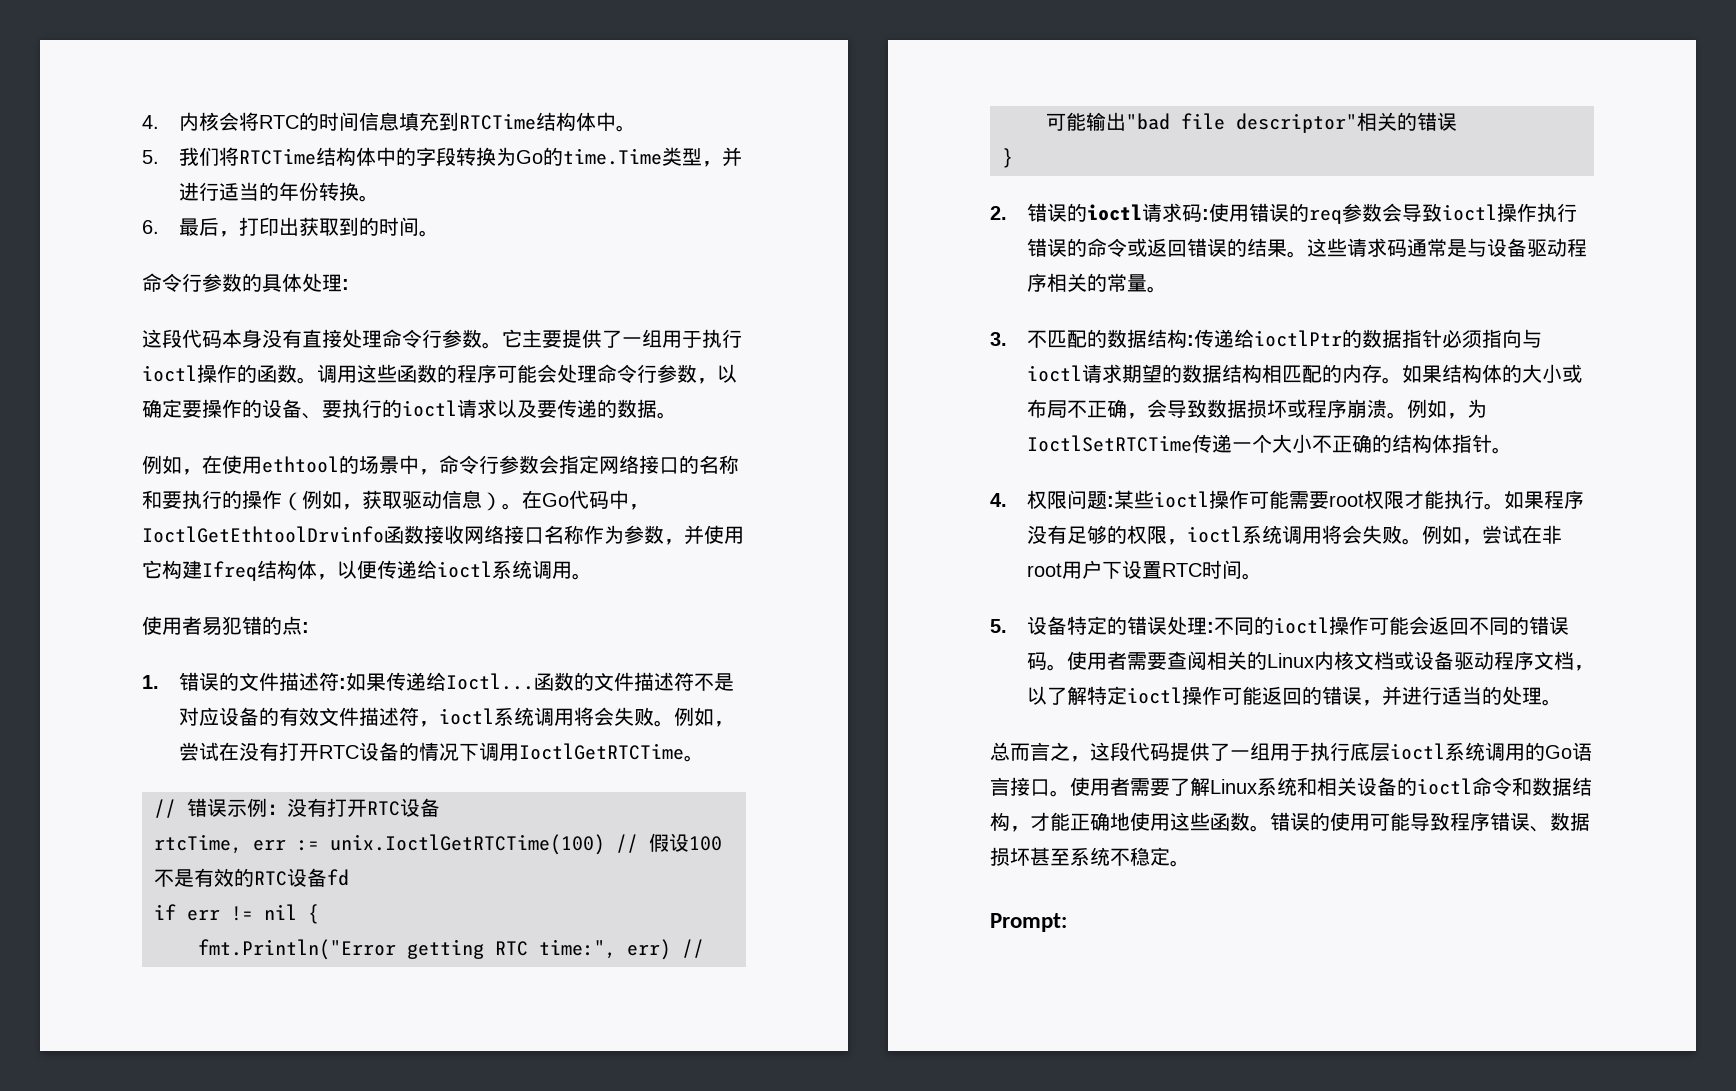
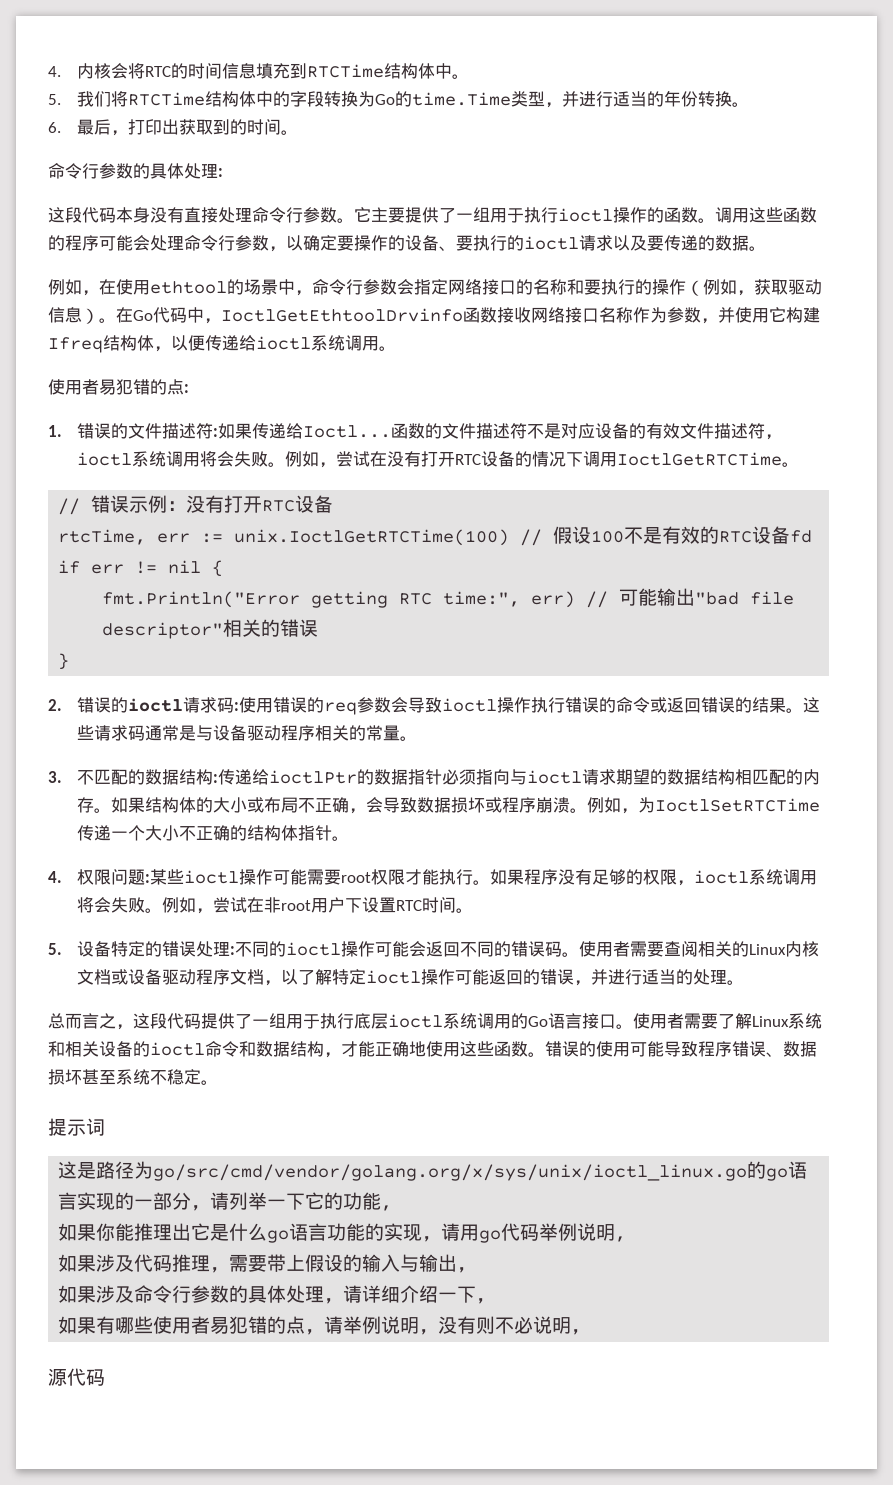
[990,913,1067,932] Prompt: -> [48,1118,105,1136] [58,1161,808,1181] [58,1192,393,1211] [58,1223,627,1243] [58,1254,477,1273] [58,1285,496,1304] [58,1316,591,1335] [48,1368,105,1386] 提示词 // 这是路径为go/src/cmd/vendor/golang.org/x/sys/unix/ioctl_linux.go的go语言实现的一部分，请列举一下它的功能, // 如果你能推理出它是什么go语言功能的实现，请用go代码举例说明, // 如果涉及代码推理，需要带上假设的输入与输出， // 如果涉及命令行参数的具体处理，请详细介绍一下， // 如果有哪些使用者易犯错的点，请举例说明，没有则不必说明， // 源代码

